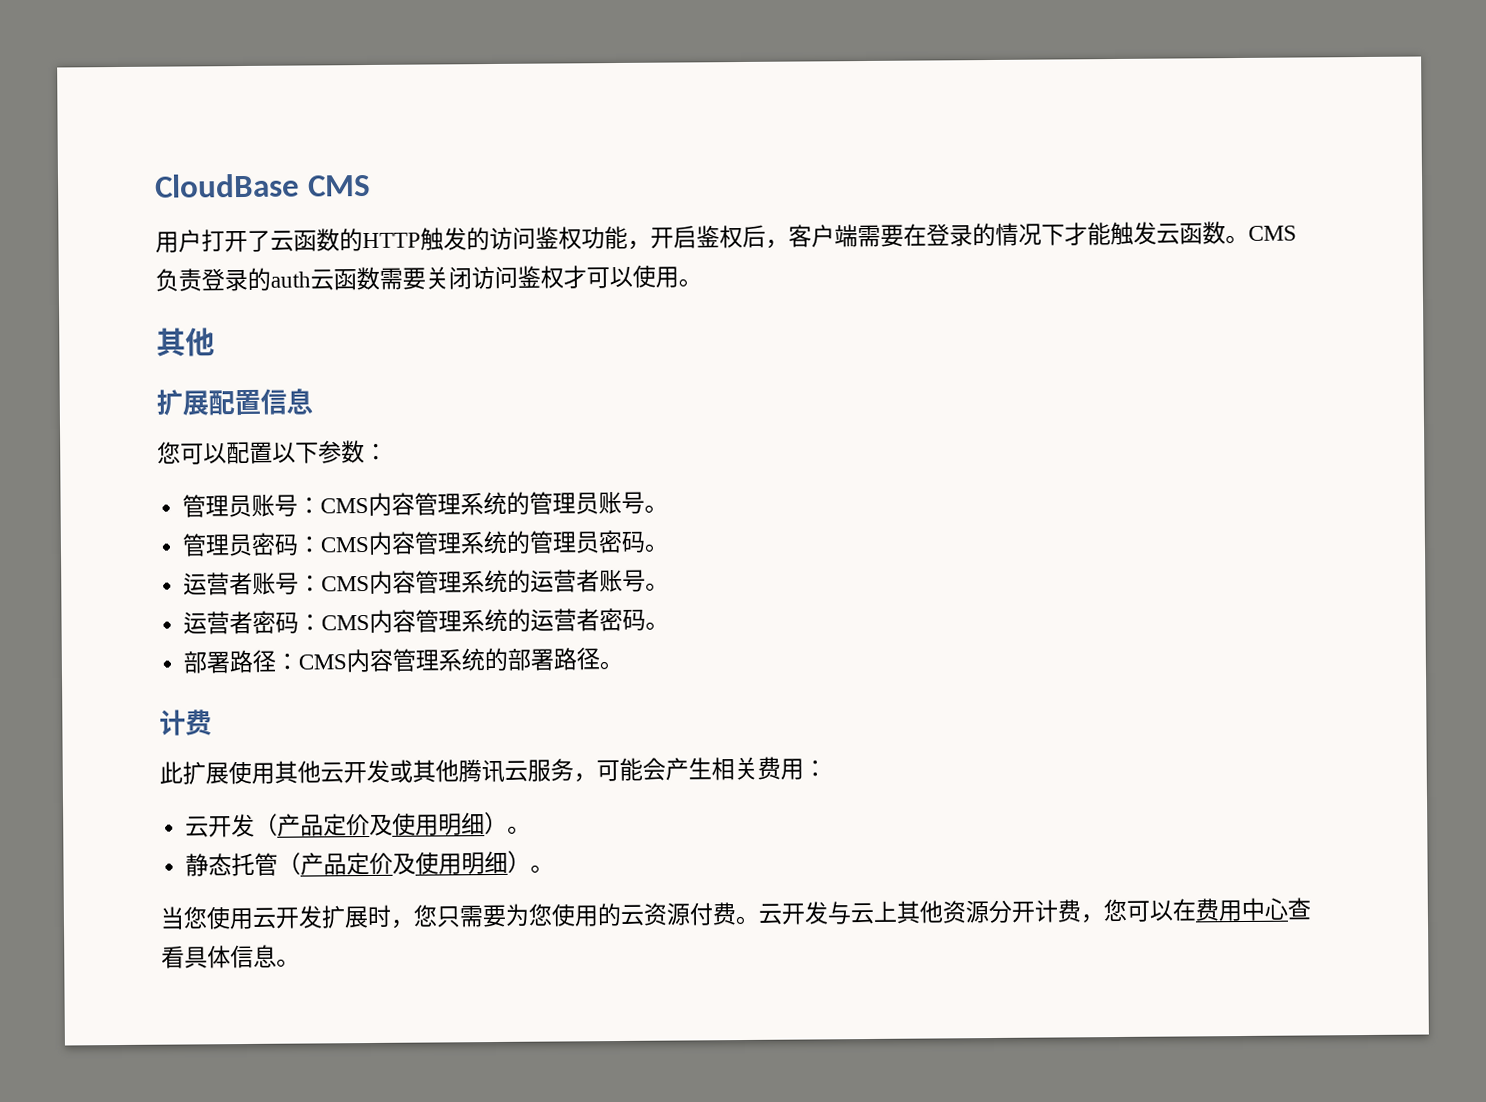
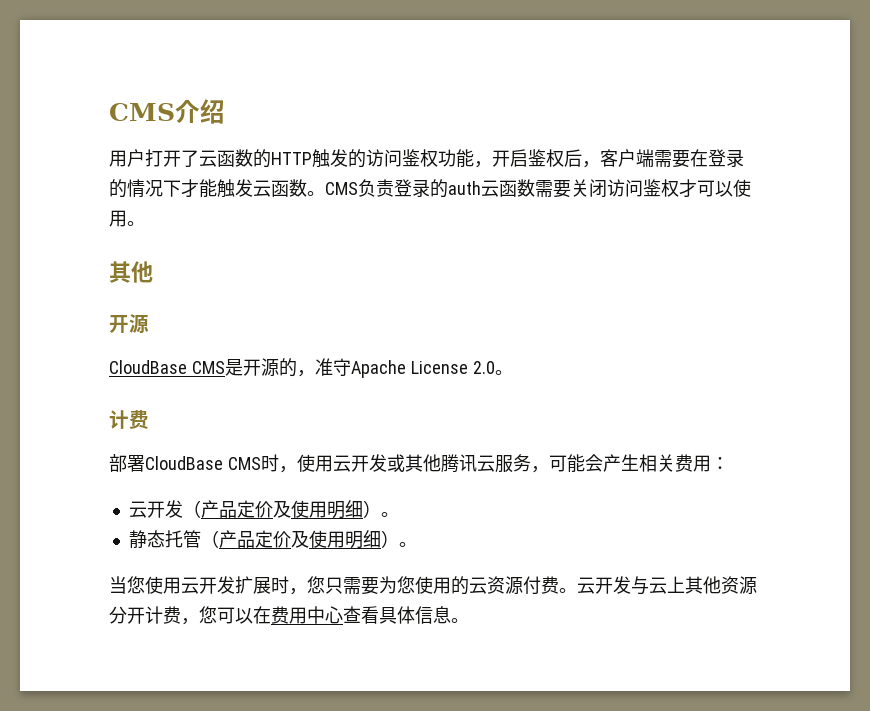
[154,173,371,198] CloudBase CMS -> [109,99,225,124] CMS介绍
[156,388,313,416] [157,440,388,465] [182,490,669,518] [182,529,670,557] [183,568,670,596] [183,607,670,635] [183,647,624,674] [159,709,212,736] [159,760,321,785] 扩展配置信息 // 您可以配置以下参数： // 管理员账号：CMS内容管理系统的管理员账号。 // 管理员密码：CMS内容管理系统的管理员密码。 // 运营者账号：CMS内容管理系统的运营者账号。 // 运营者密码：CMS内容管理系统的运营者密码。 // 部署路径：CMS内容管理系统的部署路径。 // 计费 // 此扩展使用其他 -> [109,314,149,334] [109,358,513,378] [109,410,149,429] [109,454,333,473] 开源 // CloudBase CMS是开源的，准守Apache License 2.0。 // 计费 // 部署CloudBase CMS时，使用

